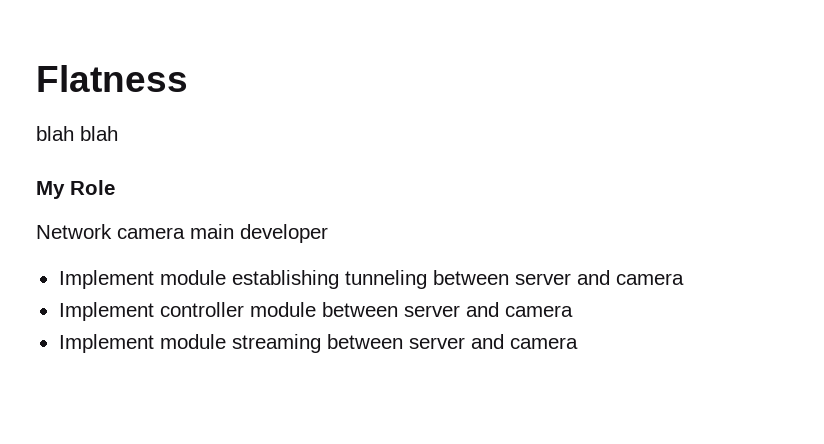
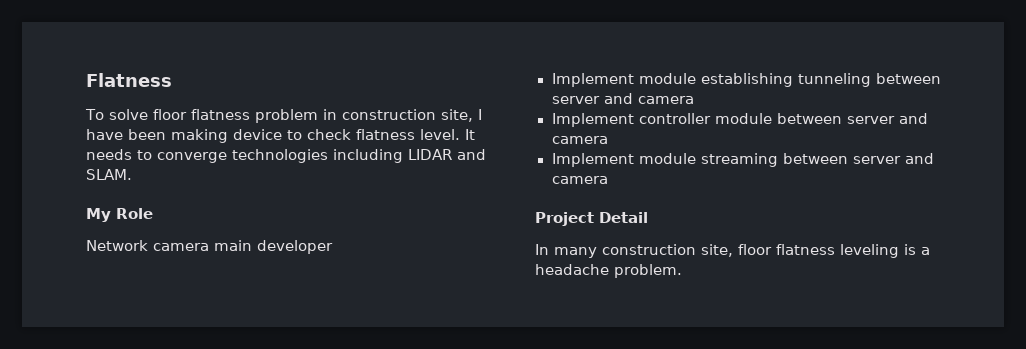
[36,126,118,141] blah blah -> [85,109,482,123] [86,129,475,143] [86,149,486,163] [86,169,132,180] To solve floor flatness problem in construction site, I have been making device to check flatness level. It needs to converge technologies including LIDAR and SLAM.
(578, 343) none -> [535,212,648,226] [535,244,930,258] [535,264,682,278] // Project Detail // In many construction site, floor flatness leveling is a headache problem.

